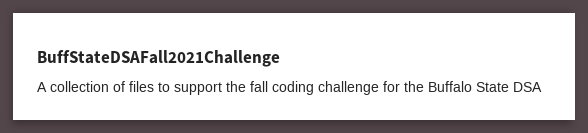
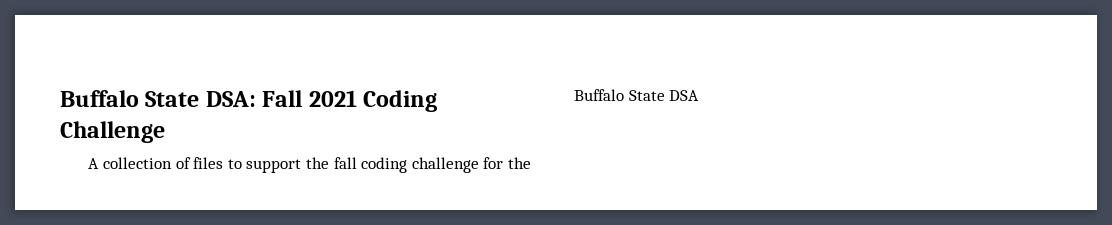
[37,50,280,67] BuffStateDSAFall2021Challenge -> [60,90,438,112] [60,121,165,143] Buffalo State DSA: Fall 2021 Coding Challenge

